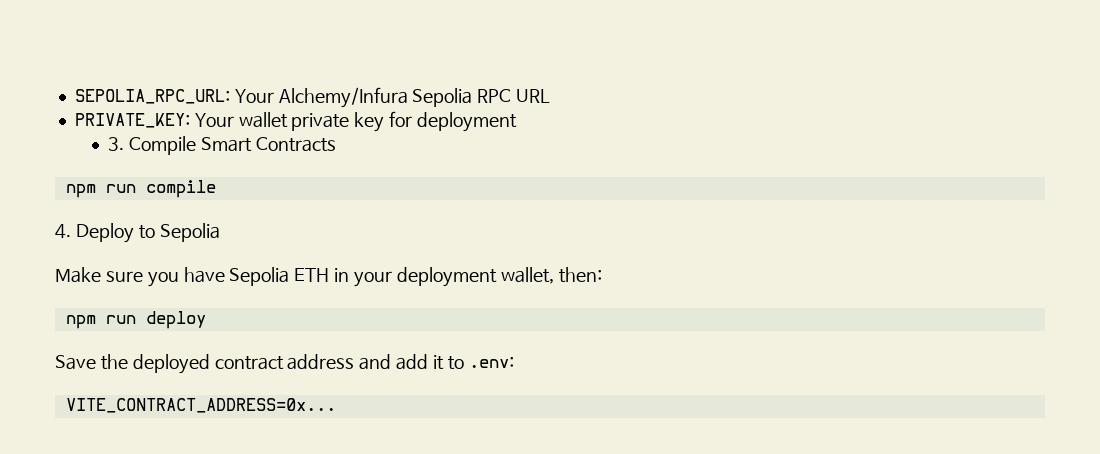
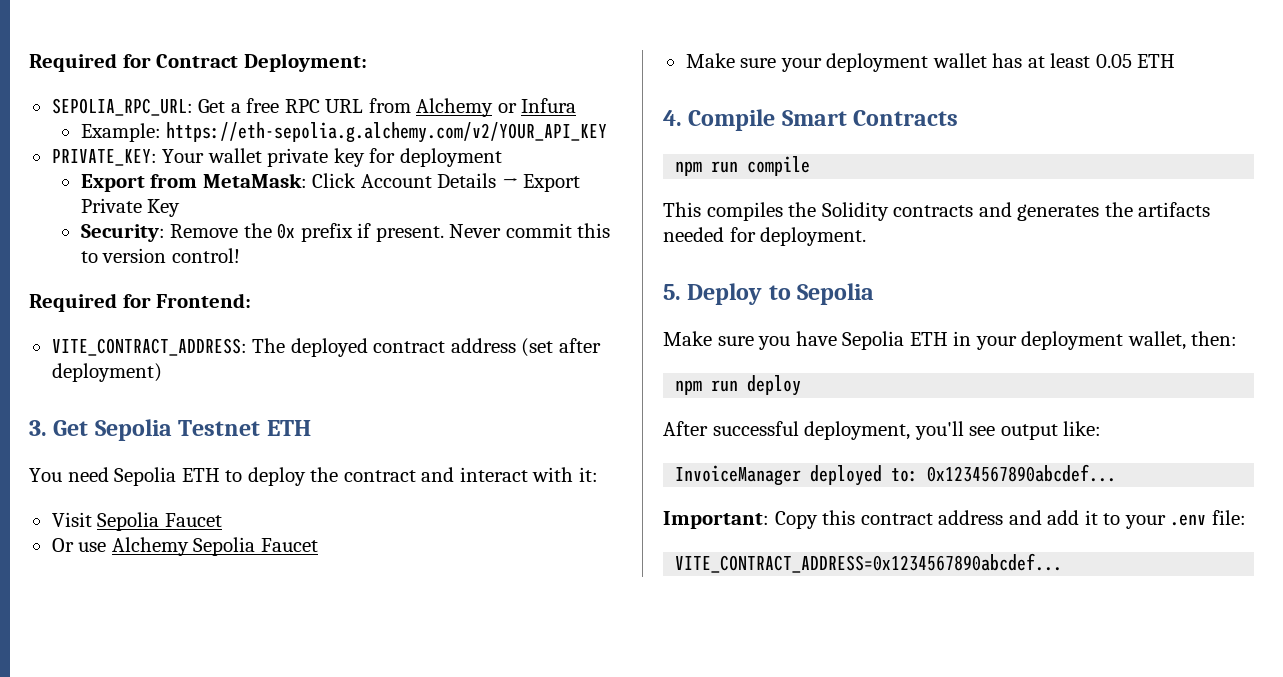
[74,87,551,108] SEPOLIA_RPC_URL: Your Alchemy/Infura Sepolia RPC URL -> [29,53,367,72] [51,98,577,117] [80,122,608,143] Required for Contract Deployment: // SEPOLIA_RPC_URL: Get a free RPC URL from Alchemy or Infura // Example: https://eth-sepolia.g.alchemy.com/v2/YOUR_API_KEY
[108,137,125,151] 3. -> [80,173,581,192] [80,198,181,217] [80,223,611,242] [80,248,240,263] [29,293,252,312] [51,338,601,357] [51,363,162,382] [29,419,311,441] [29,467,598,486] [51,512,222,531] [51,537,318,556] [685,53,1176,72] [663,110,682,126] Export from MetaMask: Click Account Details → Export Private Key // Security: Remove the 0x prefix if present. Never commit this to version control! // Required for Frontend: // VITE_CONTRACT_ADDRESS: The deployed contract address (set after deployment) // 3. Get Sepolia Testnet ETH // You need Sepolia ETH to deploy the contract and interact with it: // Visit Sepolia Faucet // Or use Alchemy Sepolia Faucet // Make sure your deployment wallet has at least 0.05 ETH // 4.
[55,224,71,239] 4. -> [663,202,1211,221] [663,227,867,246] [663,284,681,300] This compiles the Solidity contracts and generates the artifacts needed for deployment. // 5.
[55,354,210,374] Save the deployed -> [663,421,1102,440] [675,464,1117,486] [663,510,856,529] After successful deployment, you'll see output like: // InvoiceManager deployed to: 0x1234567890abcdef... // Important: Copy this
[468,356,514,368] [65,398,336,413] .env: // VITE_CONTRACT_ADDRESS=0x... -> [1124,510,1246,529] [675,553,1063,573] your .env file: // VITE_CONTRACT_ADDRESS=0x1234567890abcdef...

